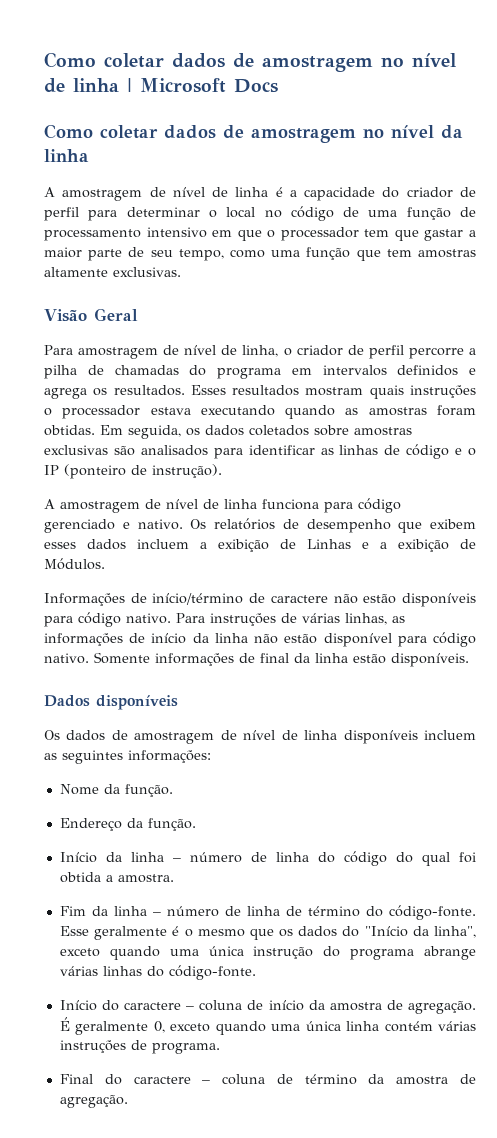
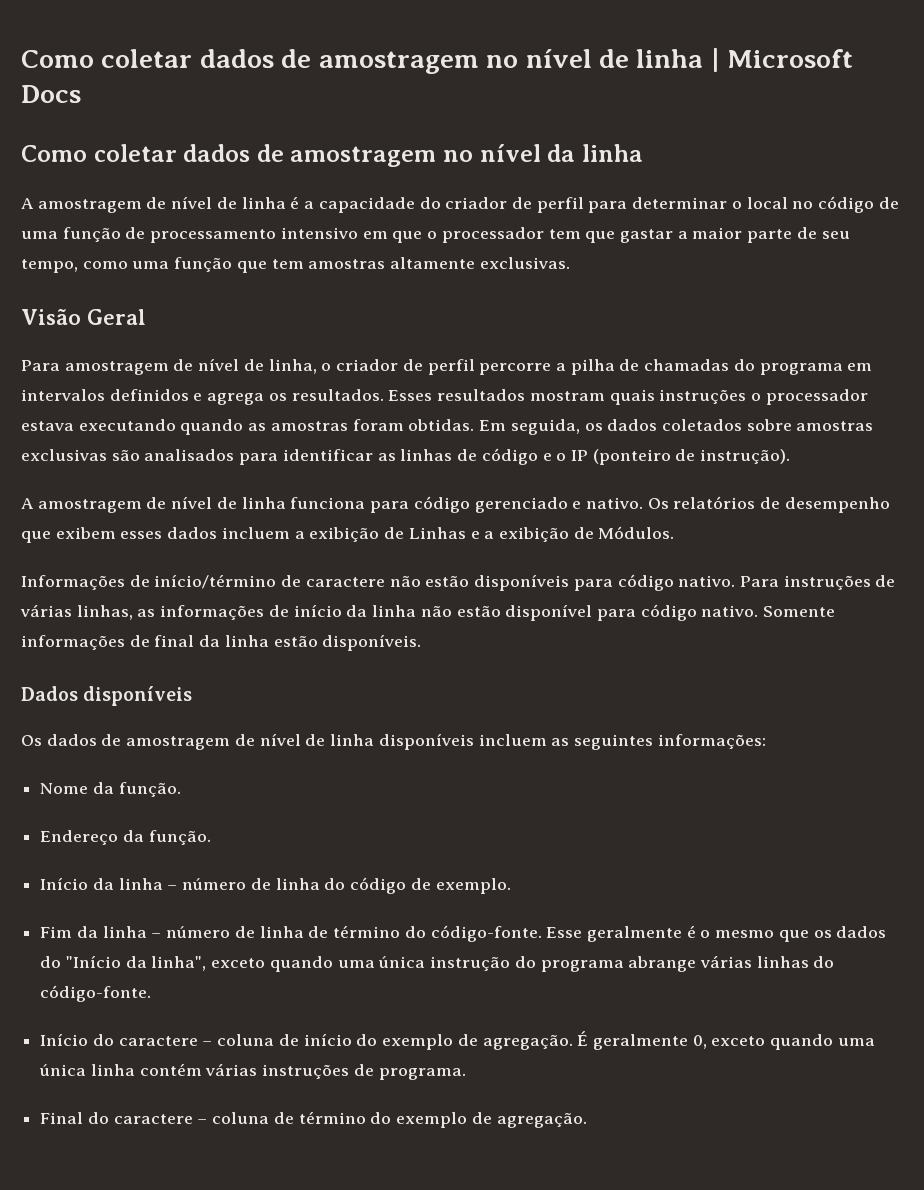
[395,852,476,866] [59,872,174,883] do qual foi obtida a amostra. -> [410,878,511,894] de exemplo.
[308,1000,382,1011] da amostra -> [356,1034,454,1050] do exemplo
[368,1074,449,1085] da amostra -> [370,1112,468,1128] do exemplo

